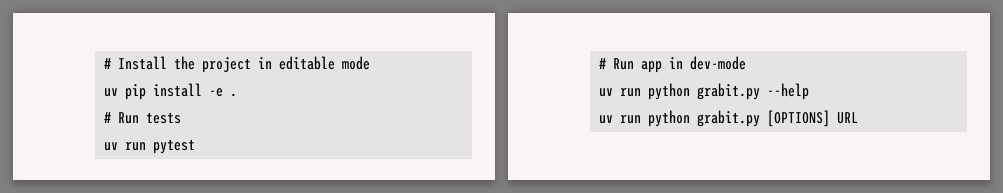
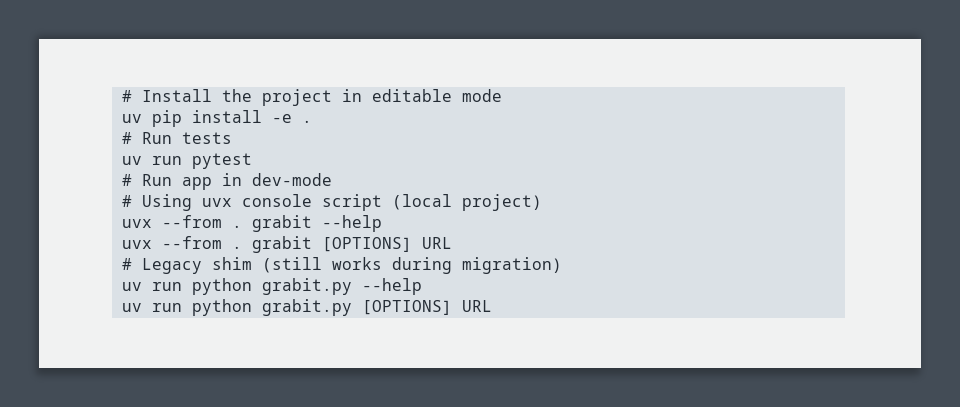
(747, 63) none -> [121,194,542,211] [121,215,382,232] [121,236,452,253] [121,257,562,274] // # Using uvx console script (local project) // uvx --from . grabit --help // uvx --from . grabit [OPTIONS] URL // # Legacy shim (still works during migration)

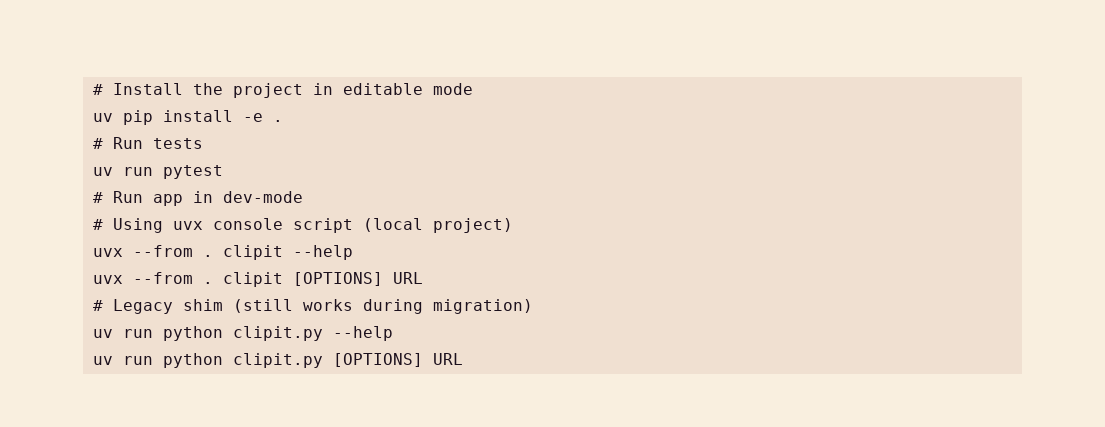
[251,215,312,232] grabit -> [222,245,283,260] clipit
[251,236,312,253] grabit -> [222,272,283,287] clipit
[261,278,352,295] grabit.py -> [232,326,323,341] clipit.py
[261,299,352,316] grabit.py -> [232,353,323,368] clipit.py

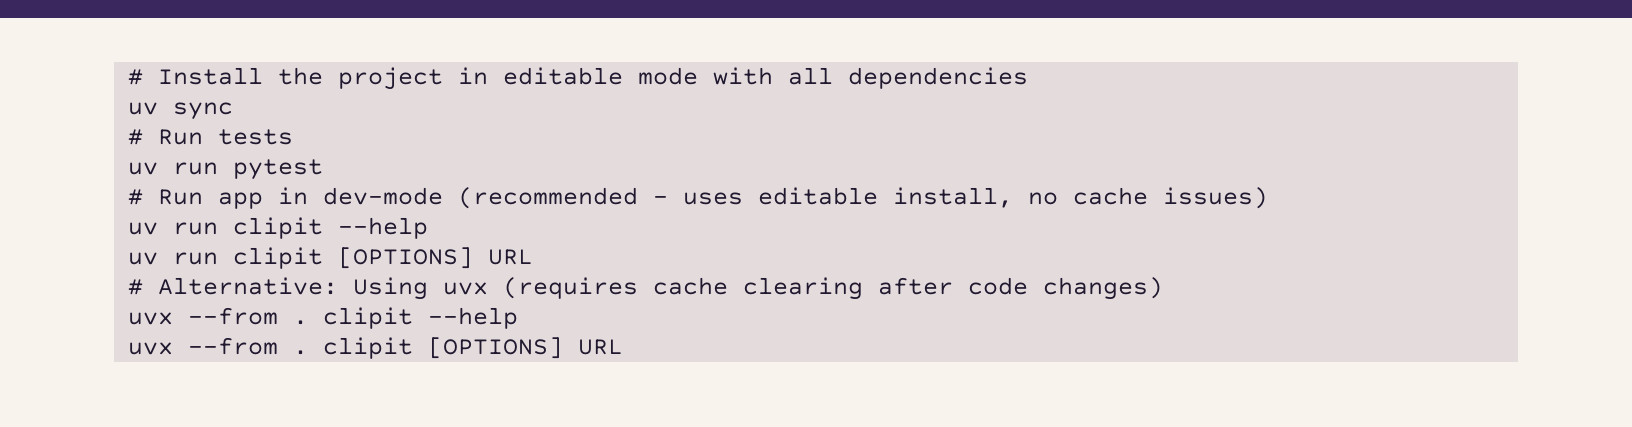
[92,110,283,125] // uv pip install -e . -> [713,67,1029,89] [128,102,234,120] with all dependencies // uv sync
[92,219,103,230] // # -> [458,187,1269,209] [128,217,429,239] [128,247,534,269] [128,277,339,295] (recommended - uses editable install, no cache issues) // uv run clipit --help // uv run clipit [OPTIONS] URL // # Alternative:
[212,218,513,233] console script (local project) -> [503,277,1164,300] (requires cache clearing after code changes)
[92,299,533,314] [92,326,393,341] [92,353,463,368] // # Legacy shim (still works during migration) // uv run python clipit.py --help // uv run python clipit.py [OPTIONS] URL -> (624, 347) none

